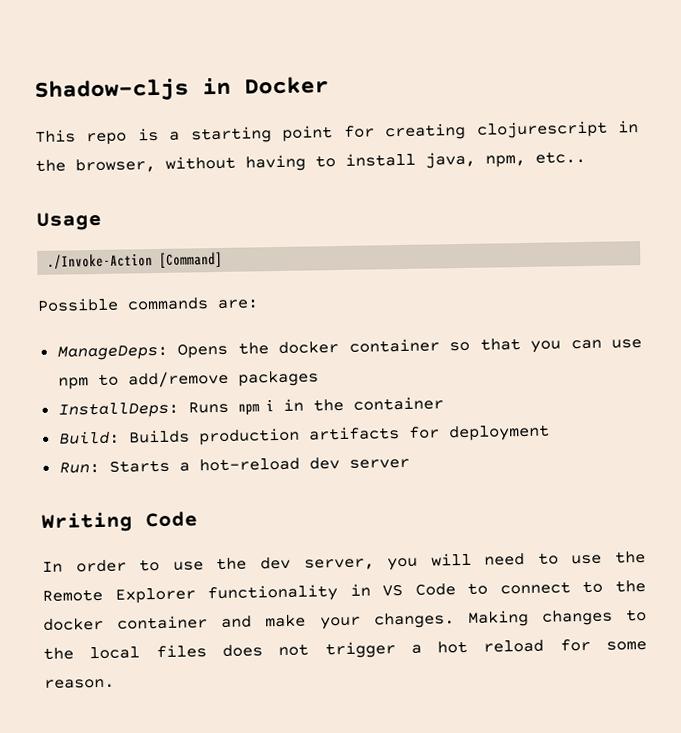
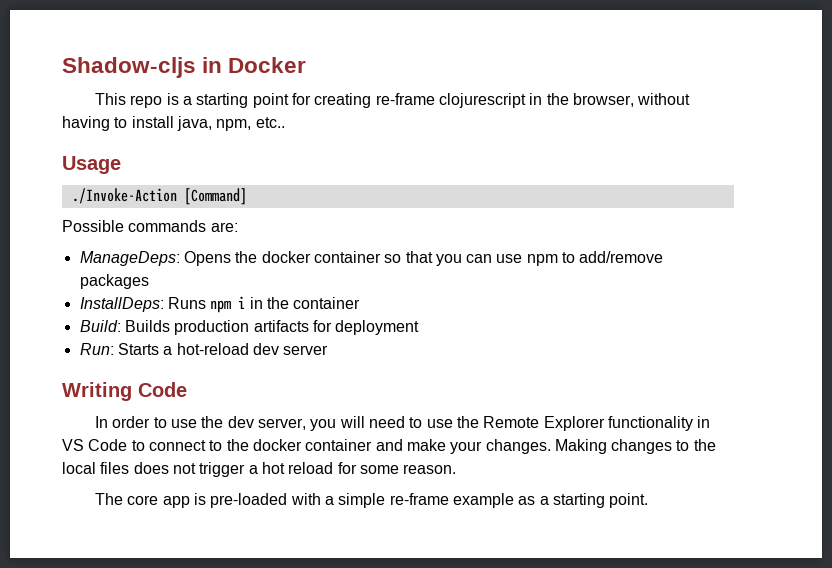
(467, 131) none -> [375,93,435,105] re-frame
(115, 683) none -> [95,493,649,508] // The core app is pre-loaded with a simple re-frame example as a starting point.

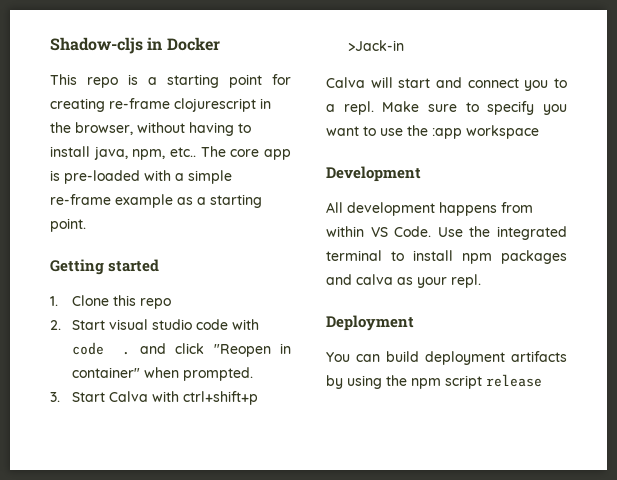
[62,156,121,174] [71,188,247,205] [62,220,238,232] [79,251,664,266] [79,274,149,289] [79,296,361,313] [79,320,420,335] [79,343,329,355] [62,382,187,401] [95,416,711,431] [62,439,716,454] [62,462,457,477] // Usage // ./Invoke-Action [Command] // Possible commands are: // ManageDeps: Opens the docker container so that you can use npm to add/remove packages // InstallDeps: Runs npm i in the container // Build: Builds production artifacts for deployment // Run: Starts a hot-reload dev server // Writing Code // In order to use the dev server, you will need to use the Remote Explorer functionality in VS Code to connect to the docker container and make your changes. Making changes to the local files does not trigger a hot reload for some reason. // -> (196, 152) none
(649, 500) none -> [50,259,160,275] [50,295,171,309] [50,319,259,330] [71,342,291,357] [71,367,253,381] [50,391,258,405] [347,40,404,51] [326,77,567,91] [326,101,567,115] [326,125,539,139] [326,166,421,182] [326,202,533,216] [326,226,567,240] [326,250,567,264] [326,274,481,288] [326,315,414,331] [326,351,567,365] [326,374,542,389] // Getting started // 1. Clone this repo // 2. Start visual studio code with code . and click "Reopen in container" when prompted. // 3. Start Calva with ctrl+shift+p >Jack-in // Calva will start and connect you to a repl. Make sure to specify you want to use the :app workspace // Development // All development happens from within VS Code. Use the integrated terminal to install npm packages and calva as your repl. // Deployment // You can build deployment artifacts by using the npm script release

